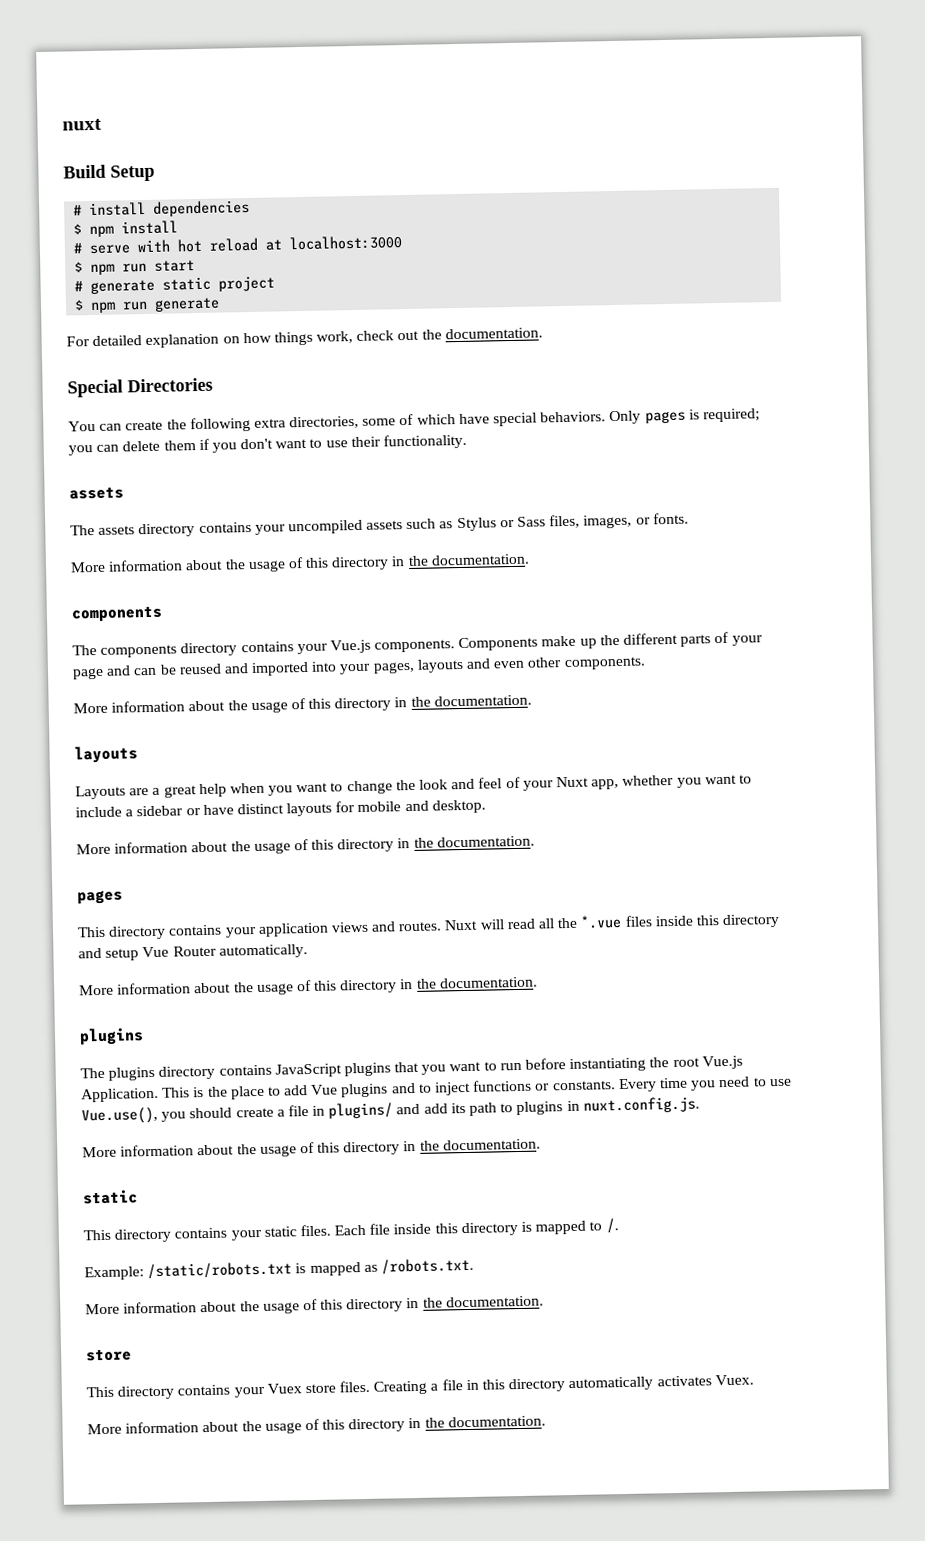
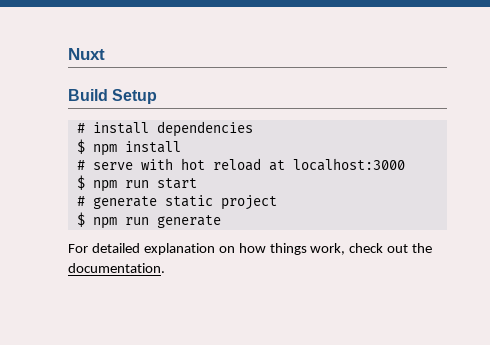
[62,118,102,131] nuxt -> [68,48,105,60] Nuxt
[67,377,213,398] [68,408,760,433] [68,433,468,456] [69,486,124,500] [70,512,689,538] [70,553,530,573] [71,605,163,623] [72,631,763,658] [72,656,646,680] [73,694,532,714] [74,745,138,764] [75,774,752,800] [75,799,486,818] [76,835,535,855] [77,889,123,905] [77,913,781,940] [78,944,308,961] [79,976,538,996] [79,1027,144,1046] [80,1055,743,1081] [81,1076,792,1103] [81,1096,700,1125] [82,1138,541,1158] [82,1189,138,1205] [83,1218,619,1243] [84,1257,474,1281] [85,1295,544,1315] [86,1348,132,1362] [86,1374,754,1400] [87,1415,546,1435] // Special Directories // You can create the following extra directories, some of which have special behaviors. Only pages is required; you can delete them if you don't want to use their functionality. // assets // The assets directory contains your uncompiled assets such as Stylus or Sass files, images, or fonts. // More information about the usage of this directory in the documentation. // components // The components directory contains your Vue.js components. Components make up the different parts of your page and can be reused and imported into your pages, layouts and even other components. // More information about the usage of this directory in the documentation. // layouts // Layouts are a great help when you want to change the look and feel of your Nuxt app, whether you want to include a sidebar or have distinct layouts for mobile and desktop. // More information about the usage of this directory in the documentation. // pages // This directory contains your application views and routes. Nuxt will read all the *.vue files inside this directory and setup Vue Router automatically. // More information about the usage of this directory in the documentation. // plugins // The plugins directory contains JavaScript plugins that you want to run before instantiating the root Vue.js Application. This is the place to add Vue plugins and to inject functions or constants. Every time you need to use Vue.use(), you should create a file in plugins/ and add its path to plugins in nuxt.config.js. // More information about the usage of this directory in the documentation. // static // This directory contains your static files. Each file inside this directory is mapped to /. // Example: /static/robots.txt is mapped as /robots.txt. // More information about the usage of this directory in the documentation. // store // This directory contains your Vuex store files. Creating a file in this directory automatically activates Vuex. // More information about the usage of this directory in the documentation. -> (165, 268) none

